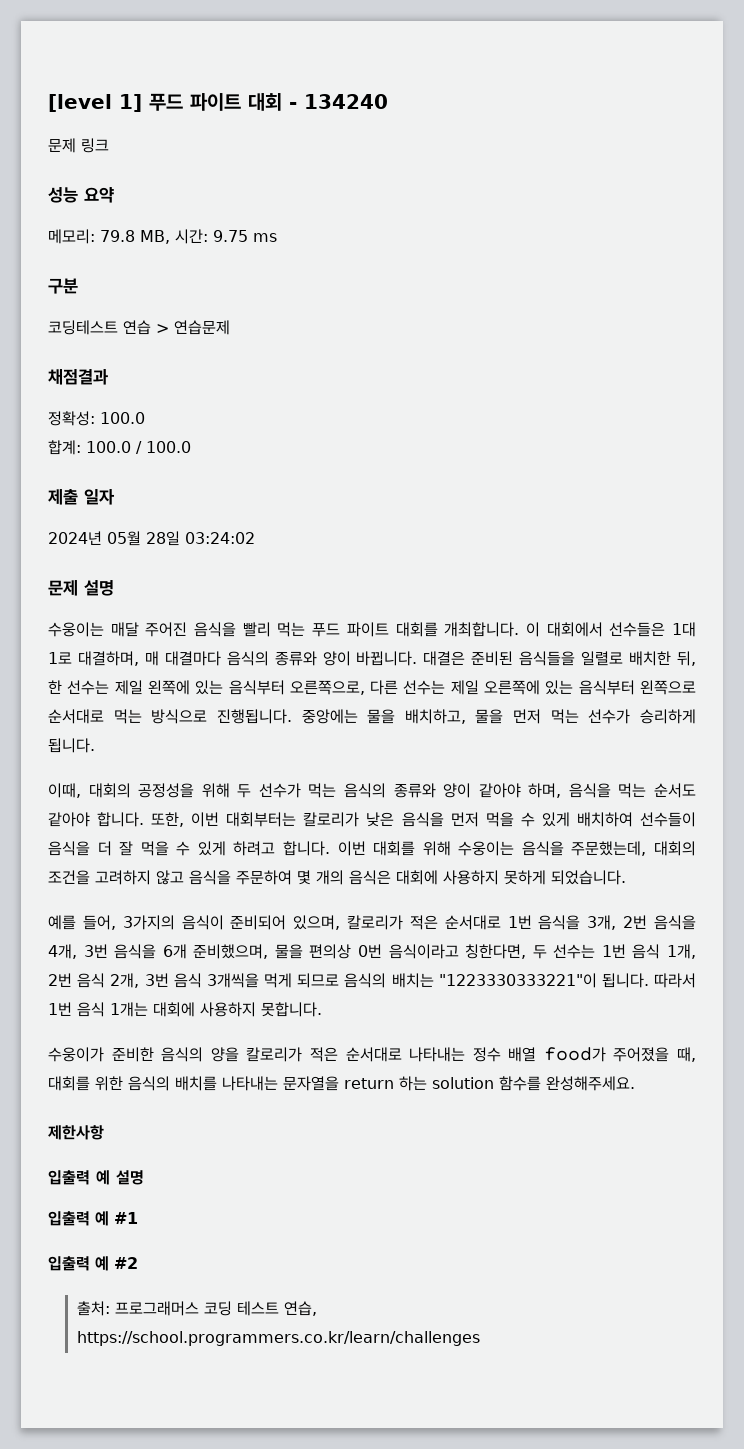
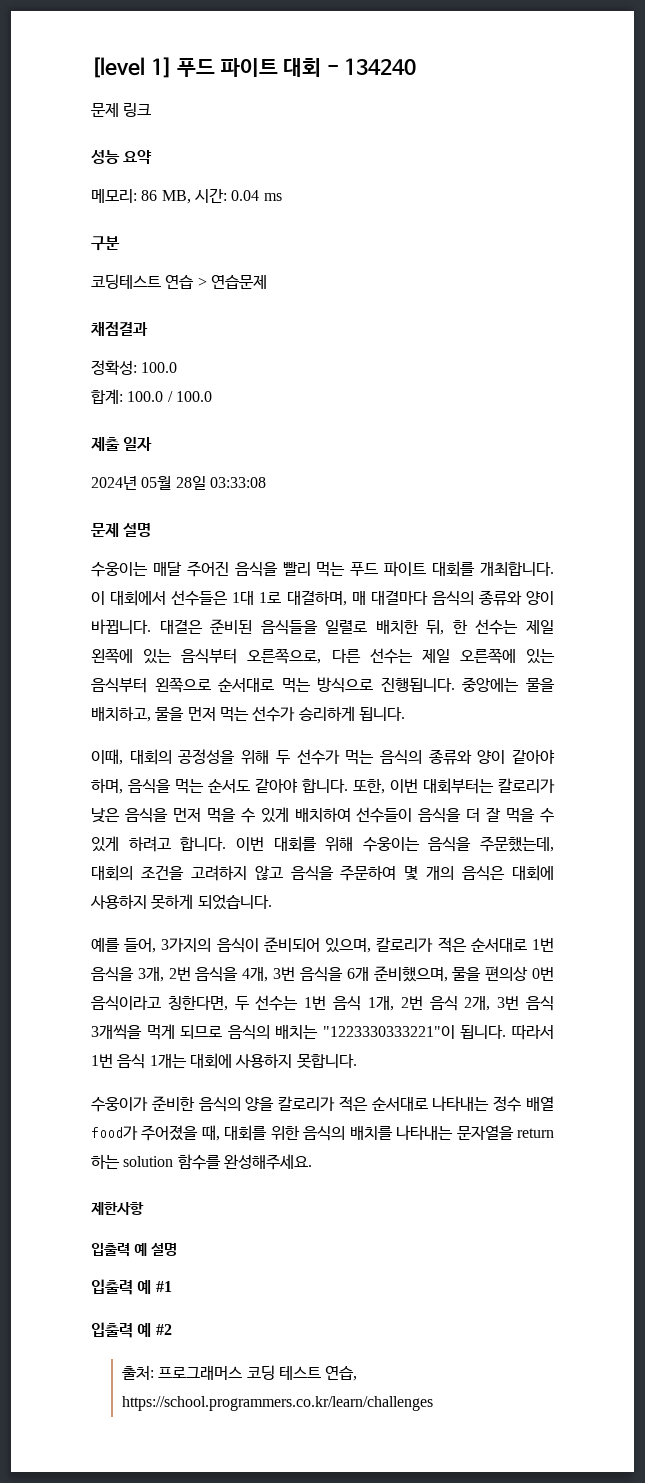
[100,230,135,242] 79.8 -> [141,190,158,201] 86
[213,230,248,242] 9.75 -> [231,190,260,201] 0.04
[185,532,255,544] 03:24:02 -> [209,477,266,488] 03:33:08

